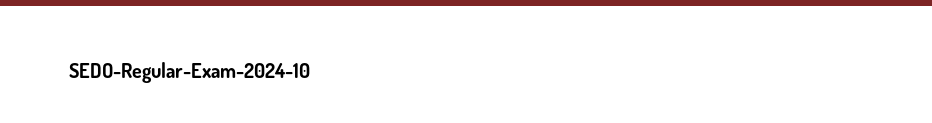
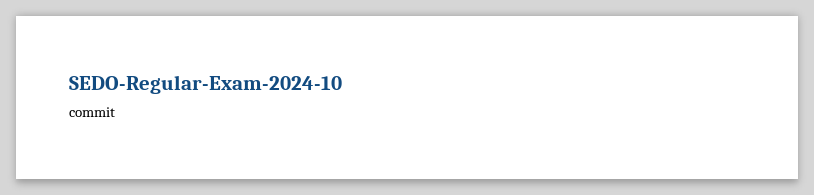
(310, 72) none -> [69,107,115,117] // commit

